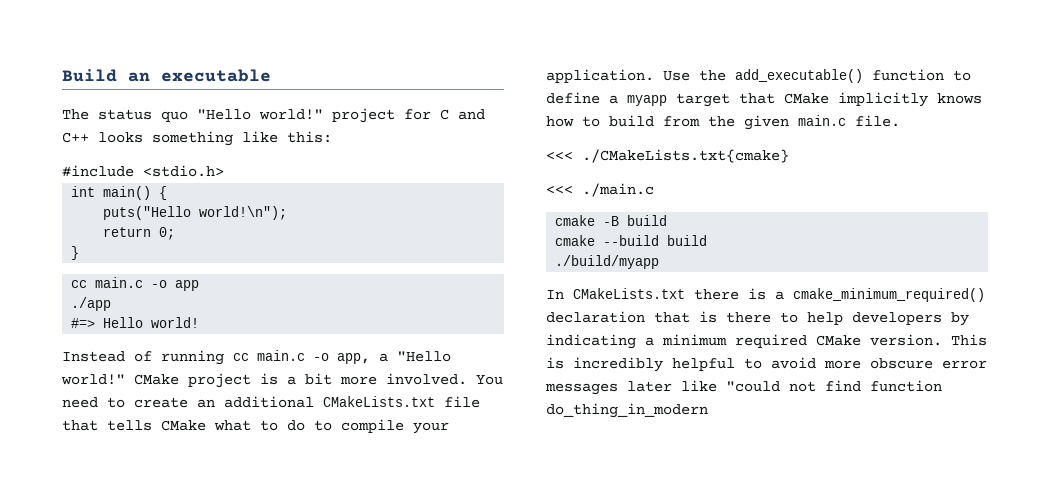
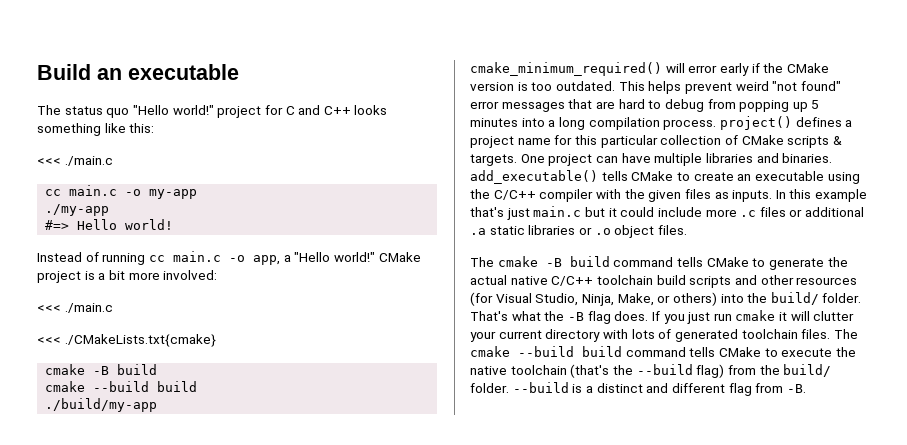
[62,165,224,177] [71,186,168,200] [103,206,288,220] [103,227,176,240] [71,246,80,260] [71,277,200,291] [71,297,112,311] #include <stdio.h> // int main() { // puts("Hello world!\n"); // return 0; // } // cc main.c -o app // ./app -> [37,156,113,166] [45,185,198,199] [45,204,110,216] <<< ./main.c // cc main.c -o my-app // ./my-app
[386,373,503,385] [62,396,480,408] [62,419,449,434] [546,69,971,83] [546,92,982,107] [546,115,900,130] involved. You need to create an additional CMakeLists.txt file that tells CMake what to do to compile your application. Use the add_executable() function to define a myapp target that CMake implicitly knows how to build from the given main.c file. -> [163,270,218,280] [37,303,113,313] involved: // <<< ./main.c
[546,183,654,197] // <<< ./main.c -> (216, 340) none
[555,255,660,269] [546,288,985,302] [546,311,969,326] [546,334,987,349] [546,357,987,372] [545,380,942,395] [546,403,708,418] ./build/myapp // In CMakeLists.txt there is a cmake_minimum_required() declaration that is there to help developers by indicating a minimum required CMake version. This is incredibly helpful to avoid more obscure error messages later like "could not find function do_thing_in_modern -> [45,398,158,412] [470,62,829,76] [470,81,841,94] [470,99,820,112] [470,116,853,130] [470,135,842,148] [470,153,833,166] [470,170,860,184] [470,189,868,202] [470,206,865,220] [470,225,687,238] [470,256,848,270] [470,275,858,288] [470,292,862,306] [470,310,855,324] [470,329,858,342] [470,346,856,357] [470,364,832,378] [470,382,806,396] ./build/my-app // cmake_minimum_required() will error early if the CMake version is too outdated. This helps prevent weird "not found" error messages that are hard to debug from popping up 5 minutes into a long compilation process. project() defines a project name for this particular collection of CMake scripts & targets. One project can have multiple libraries and binaries. add_executable() tells CMake to create an executable using the C/C++ compiler with the given files as inputs. In this example that's just main.c but it could include more .c files or additional .a static libraries or .o object files. // The cmake -B build command tells CMake to generate the actual native C/C++ toolchain build scripts and other resources (for Visual Studio, Ninja, Make, or others) into the build/ folder. That's what the -B flag does. If you just run cmake it will clutter your current directory with lots of generated toolchain files. The cmake --build build command tells CMake to execute the native toolchain (that's the --build flag) from the build/ folder. --build is a distinct and different flag from -B.

